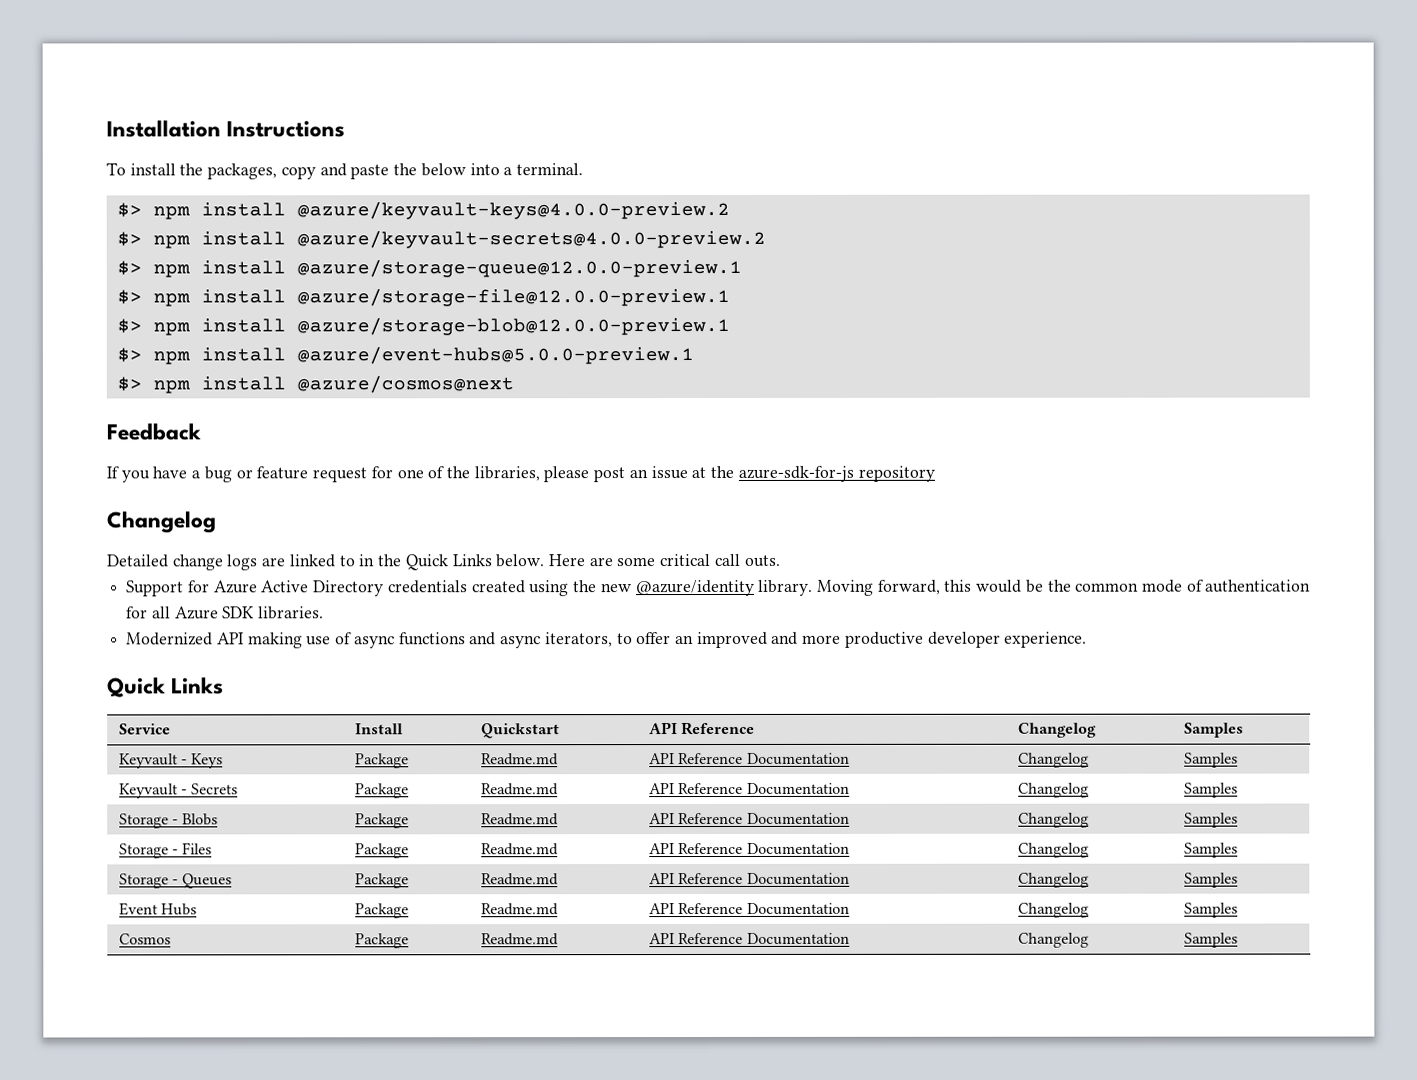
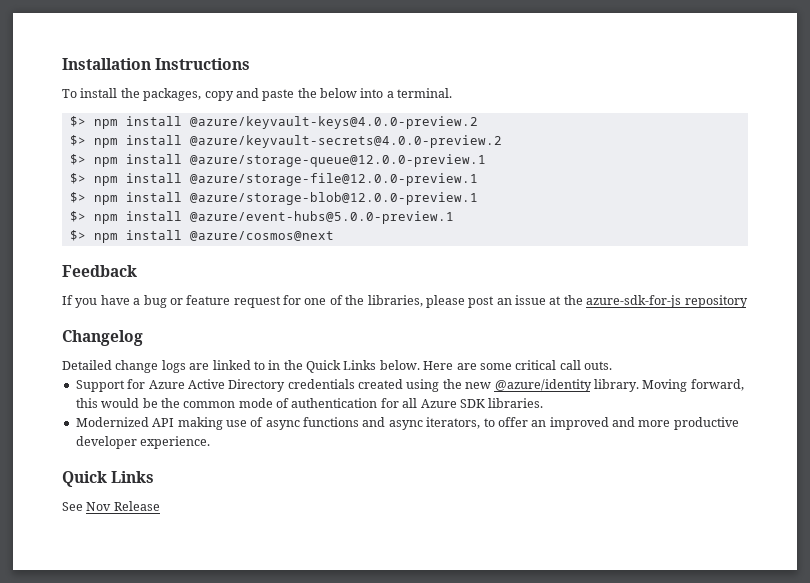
[119,723,172,735] [355,723,404,735] [481,723,561,739] [649,721,756,736] [1018,722,1098,738] [1184,722,1245,738] [119,753,223,769] [355,753,410,769] [481,753,560,766] [649,752,850,765] [1018,752,1090,768] [1184,752,1239,768] [119,783,238,799] [355,783,410,799] [481,783,560,796] [649,782,850,795] [1018,782,1090,798] [1184,782,1239,798] [119,813,218,829] [355,813,410,829] [481,813,560,826] [649,812,850,825] [1018,812,1090,828] [1184,812,1239,828] [119,842,212,859] [355,843,410,859] [481,843,560,856] [649,842,850,855] [1018,842,1090,858] [1184,842,1239,858] [119,873,232,889] [355,873,410,889] [481,873,560,886] [649,872,850,885] [1018,872,1090,888] [1184,872,1239,888] [119,902,198,916] [355,903,410,919] [481,903,560,916] [649,902,850,915] [1018,902,1090,918] [1184,902,1239,918] [119,933,172,945] [355,933,410,949] [481,933,560,946] [649,932,850,945] [1018,932,1090,948] [1184,932,1239,948] // Service | Install | Quickstart | API Reference | Changelog | Samples // Keyvault - Keys | Package | Readme.md | API Reference Documentation | Changelog | Samples // Keyvault - Secrets | Package | Readme.md | API Reference Documentation | Changelog | Samples // Storage - Blobs | Package | Readme.md | API Reference Documentation | Changelog | Samples // Storage - Files | Package | Readme.md | API Reference Documentation | Changelog | Samples // Storage - Queues | Package | Readme.md | API Reference Documentation | Changelog | Samples // Event Hubs | Package | Readme.md | API Reference Documentation | Changelog | Samples // Cosmos | Package | Readme.md | API Reference Documentation | Changelog | Samples -> [62,501,160,511] // See Nov Release

